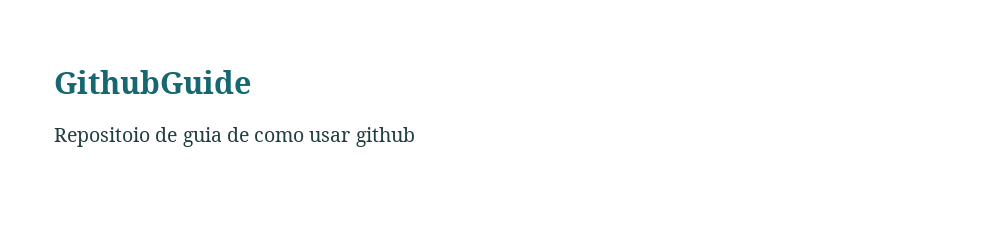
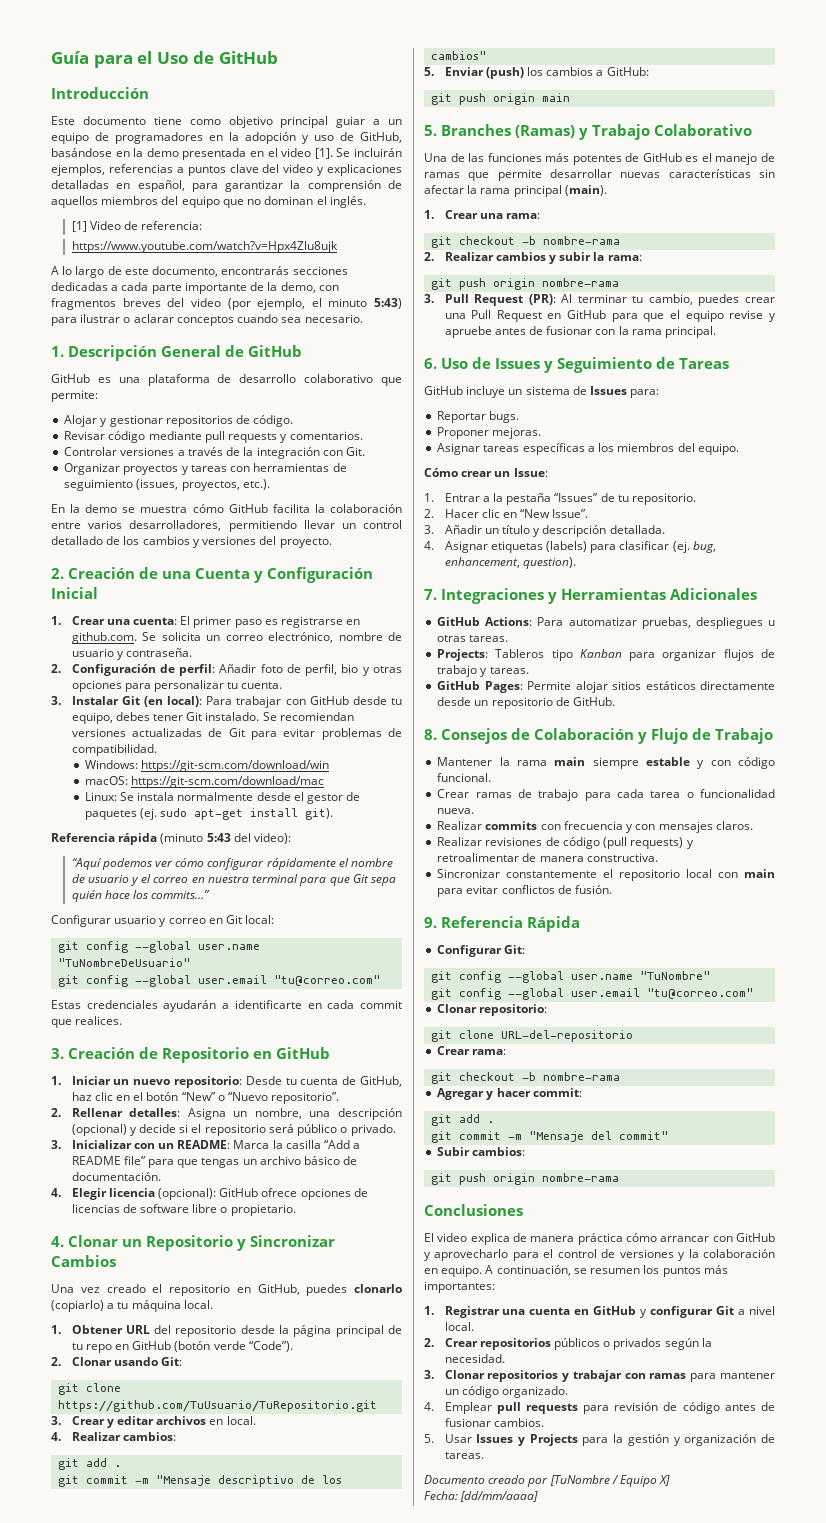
[54,70,251,94] [54,127,415,147] GithubGuide // Repositoio de guia de como usar github -> [51,51,278,68] [51,87,149,99] [51,116,402,128] [51,132,402,144] [51,148,402,160] [51,164,402,176] [51,180,402,192] [51,196,366,208] [71,221,203,232] [71,241,338,253] [51,266,348,278] [51,282,339,294] [51,298,402,310] [51,314,363,326] [51,345,303,361] [51,374,402,386] [51,390,98,402] [64,415,294,427] [64,431,363,443] [64,447,366,459] [64,463,347,475] [64,479,270,491] [51,504,402,513] [51,520,402,532] [51,536,332,548] [51,567,374,583] [51,587,98,599] [51,616,361,628] [71,632,402,644] [71,648,193,660] [51,664,402,676] [71,680,283,692] [51,696,402,708] [71,712,354,724] [71,728,402,740] [71,744,157,756] [84,760,329,772] [84,776,324,788] [84,792,361,804] [84,808,334,820] [51,833,292,845] [71,858,394,870] [71,874,397,886] [71,890,211,902] [51,915,275,927] [58,941,261,953] [58,958,191,967] [58,975,381,987] [51,1000,403,1012] [51,1016,123,1028] [51,1047,331,1063] [51,1076,402,1088] [71,1092,340,1104] [51,1108,402,1120] [71,1124,396,1136] [51,1140,361,1149] [71,1156,358,1168] [71,1172,161,1181] [51,1188,368,1200] [71,1204,296,1216] [51,1235,336,1251] [51,1255,116,1267] [51,1284,402,1296] [51,1300,213,1312] [51,1325,402,1337] [71,1341,293,1353] [51,1357,183,1366] [58,1383,122,1395] [58,1400,378,1412] [51,1416,256,1428] [51,1432,176,1441] [58,1458,122,1470] [58,1475,343,1487] [431,51,487,60] [424,67,649,79] [431,93,571,105] [424,124,753,140] [424,153,775,165] [424,169,775,181] [424,185,607,197] [424,210,541,219] [431,236,621,248] [424,252,642,264] [431,278,620,290] [424,294,775,306] [444,310,776,322] [444,326,717,338] [424,357,730,373] [424,386,660,398] [437,411,520,423] [437,427,542,439] [437,443,739,455] [424,468,548,477] [424,493,697,505] [424,509,589,518] [424,525,665,537] [424,541,716,553] [444,557,576,569] [424,588,758,604] [437,617,775,629] [437,635,509,642] [437,649,775,661] [437,665,529,677] [437,681,775,693] [437,697,616,709] [424,728,774,744] [437,757,775,769] [437,773,492,782] [437,789,775,801] [437,808,475,814] [437,821,753,833] [437,837,694,849] [437,853,658,862] [437,869,776,881] [437,885,613,897] [424,916,581,932] [437,945,526,957] [431,971,711,983] [431,988,754,1000] [437,1004,548,1016] [431,1030,634,1042] [437,1046,507,1055] [431,1072,621,1084] [437,1088,582,1100] [431,1114,495,1126] [431,1131,669,1143] [437,1147,526,1156] [431,1173,620,1185] [424,1204,523,1216] [424,1233,775,1245] [424,1249,775,1261] [424,1265,728,1277] [424,1281,495,1293] [424,1306,775,1318] [444,1322,474,1331] [424,1338,712,1350] [444,1354,505,1363] [424,1370,775,1382] [444,1386,569,1398] [424,1402,775,1414] [444,1418,544,1427] [424,1434,775,1446] [444,1452,484,1459] [424,1475,671,1487] [424,1491,539,1502] Guía para el Uso de GitHub // Introducción // Este documento tiene como objetivo principal guiar a un equipo de programadores en la adopción y uso de GitHub, basándose en la demo presentada en el video [1]. Se incluirán ejemplos, referencias a puntos clave del video y explicaciones detalladas en español, para garantizar la comprensión de aquellos miembros del equipo que no dominan el inglés. // [1] Video de referencia: // https://www.youtube.com/watch?v=Hpx4Zlu8ujk // A lo largo de este documento, encontrarás secciones dedicadas a cada parte importante de la demo, con fragmentos breves del video (por ejemplo, el minuto 5:43) para ilustrar o aclarar conceptos cuando sea necesario. // 1. Descripción General de GitHub // GitHub es una plataforma de desarrollo colaborativo que permite: // Alojar y gestionar repositorios de código. // Revisar código mediante pull requests y comentarios. // Controlar versiones a través de la integración con Git. // Organizar proyectos y tareas con herramientas de seguimiento (issues, proyectos, etc.). // En la demo se muestra cómo GitHub facilita la colaboración entre varios desarrolladores, permitiendo llevar un control detallado de los cambios y versiones del proyecto. // 2. Creación de una Cuenta y Configuración Inicial // 1. Crear una cuenta: El primer paso es registrarse en github.com. Se solicita un correo electrónico, nombre de usuario y contraseña. // 2. Configuración de perfil: Añadir foto de perfil, bio y otras opciones para personalizar tu cuenta. // 3. Instalar Git (en local): Para trabajar con GitHub desde tu equipo, debes tener Git instalado. Se recomiendan versiones actualizadas de Git para evitar problemas de compatibilidad. // Windows: https://git-scm.com/download/win // macOS: https://git-scm.com/download/mac // Linux: Se instala normalmente desde el gestor de paquetes (ej. sudo apt-get install git). // Referencia rápida (minuto 5:43 del video): // “Aquí podemos ver cómo configurar rápidamente el nombre de usuario y el correo en nuestra terminal para que Git sepa quién hace los commits…” // Configurar usuario y correo en Git local: // git config --global user.name "TuNombreDeUsuario" // git config --global user.email "tu@correo.com" // Estas credenciales ayudarán a identificarte en cada commit que realices. // 3. Creación de Repositorio en GitHub // 1. Iniciar un nuevo repositorio: Desde tu cuenta de GitHub, haz clic en el botón “New” o “Nuevo repositorio”. // 2. Rellenar detalles: Asigna un nombre, una descripción (opcional) y decide si el repositorio será público o privado. // 3. Inicializar con un README: Marca la casilla “Add a README file” para que tengas un archivo básico de documentación. // 4. Elegir licencia (opcional): GitHub ofrece opciones de licencias de software libre o propietario. // 4. Clonar un Repositorio y Sincronizar Cambios // Una vez creado el repositorio en GitHub, puedes clonarlo (copiarlo) a tu máquina local. // 1. Obtener URL del repositorio desde la página principal de tu repo en GitHub (botón verde “Code”). // 2. Clonar usando Git: // git clone https://github.com/TuUsuario/TuRepositorio.git // 3. Crear y editar archivos en local. // 4. Realizar cambios: // git add . // git commit -m "Mensaje descriptivo de los cambios" // 5. Enviar (push) los cambios a GitHub: // git push origin main // 5. Branches (Ramas) y Trabajo Colaborativo // Una de las funciones más potentes de GitHub es el manejo de ramas que permite desarrollar nuevas características sin afectar la rama principal (main). // 1. Crear una rama: // git checkout -b nombre-rama // 2. Realizar cambios y subir la rama: // git push origin nombre-rama // 3. Pull Request (PR): Al terminar tu cambio, puedes crear una Pull Request en GitHub para que el equipo revise y apruebe antes de fusionar con la rama principal. // 6. Uso de Issues y Seguimiento de Tareas // GitHub incluye un sistema de Issues para: // Reportar bugs. // Proponer mejoras. // Asignar tareas específicas a los miembros del equipo. // Cómo crear un Issue: // 1. Entrar a la pestaña “Issues” de tu repositorio. // 2. Hacer clic en “New Issue”. // 3. Añadir un título y descripción detallada. // 4. Asignar etiquetas (labels) para clasificar (ej. bug, enhancement, question). // 7. Integraciones y Herramientas Adicionales // GitHub Actions: Para automatizar pruebas, despliegues u otras tareas. // Projects: Tableros tipo Kanban para organizar flujos de trabajo y tareas. // GitHub Pages: Permite alojar sitios estáticos directamente desde un repositorio de GitHub. // 8. Consejos de Colaboración y Flujo de Trabajo // Mantener la rama main siempre estable y con código funcional. // Crear ramas de trabajo para cada tarea o funcionalidad nueva. // Realizar commits con frecuencia y con mensajes claros. // Realizar revisiones de código (pull requests) y retroalimentar de manera constructiva. // Sincronizar constantemente el repositorio local con main para evitar conflictos de fusión. // 9. Referencia Rápida // Configurar Git: // git config --global user.name "TuNombre" // git config --global user.email "tu@correo.com" // Clonar repositorio: // git clone URL-del-repositorio // Crear rama: // git checkout -b nombre-rama // Agregar y hacer commit: // git add . // git commit -m "Mensaje del commit" // Subir cambios: // git push origin nombre-rama // Conclusiones // El video explica de manera práctica cómo arrancar con GitHub y aprovecharlo para el control de versiones y la colaboración en equipo. A continuación, se resumen los puntos más importantes: // 1. Registrar una cuenta en GitHub y configurar Git a nivel local. // 2. Crear repositorios públicos o privados según la necesidad. // 3. Clonar repositorios y trabajar con ramas para mantener un código organizado. // 4. Emplear pull requests para revisión de código antes de fusionar cambios. // 5. Usar Issues y Projects para la gestión y organización de tareas. // Documento creado por [TuNombre / Equipo X] // Fecha: [dd/mm/aaaa]

